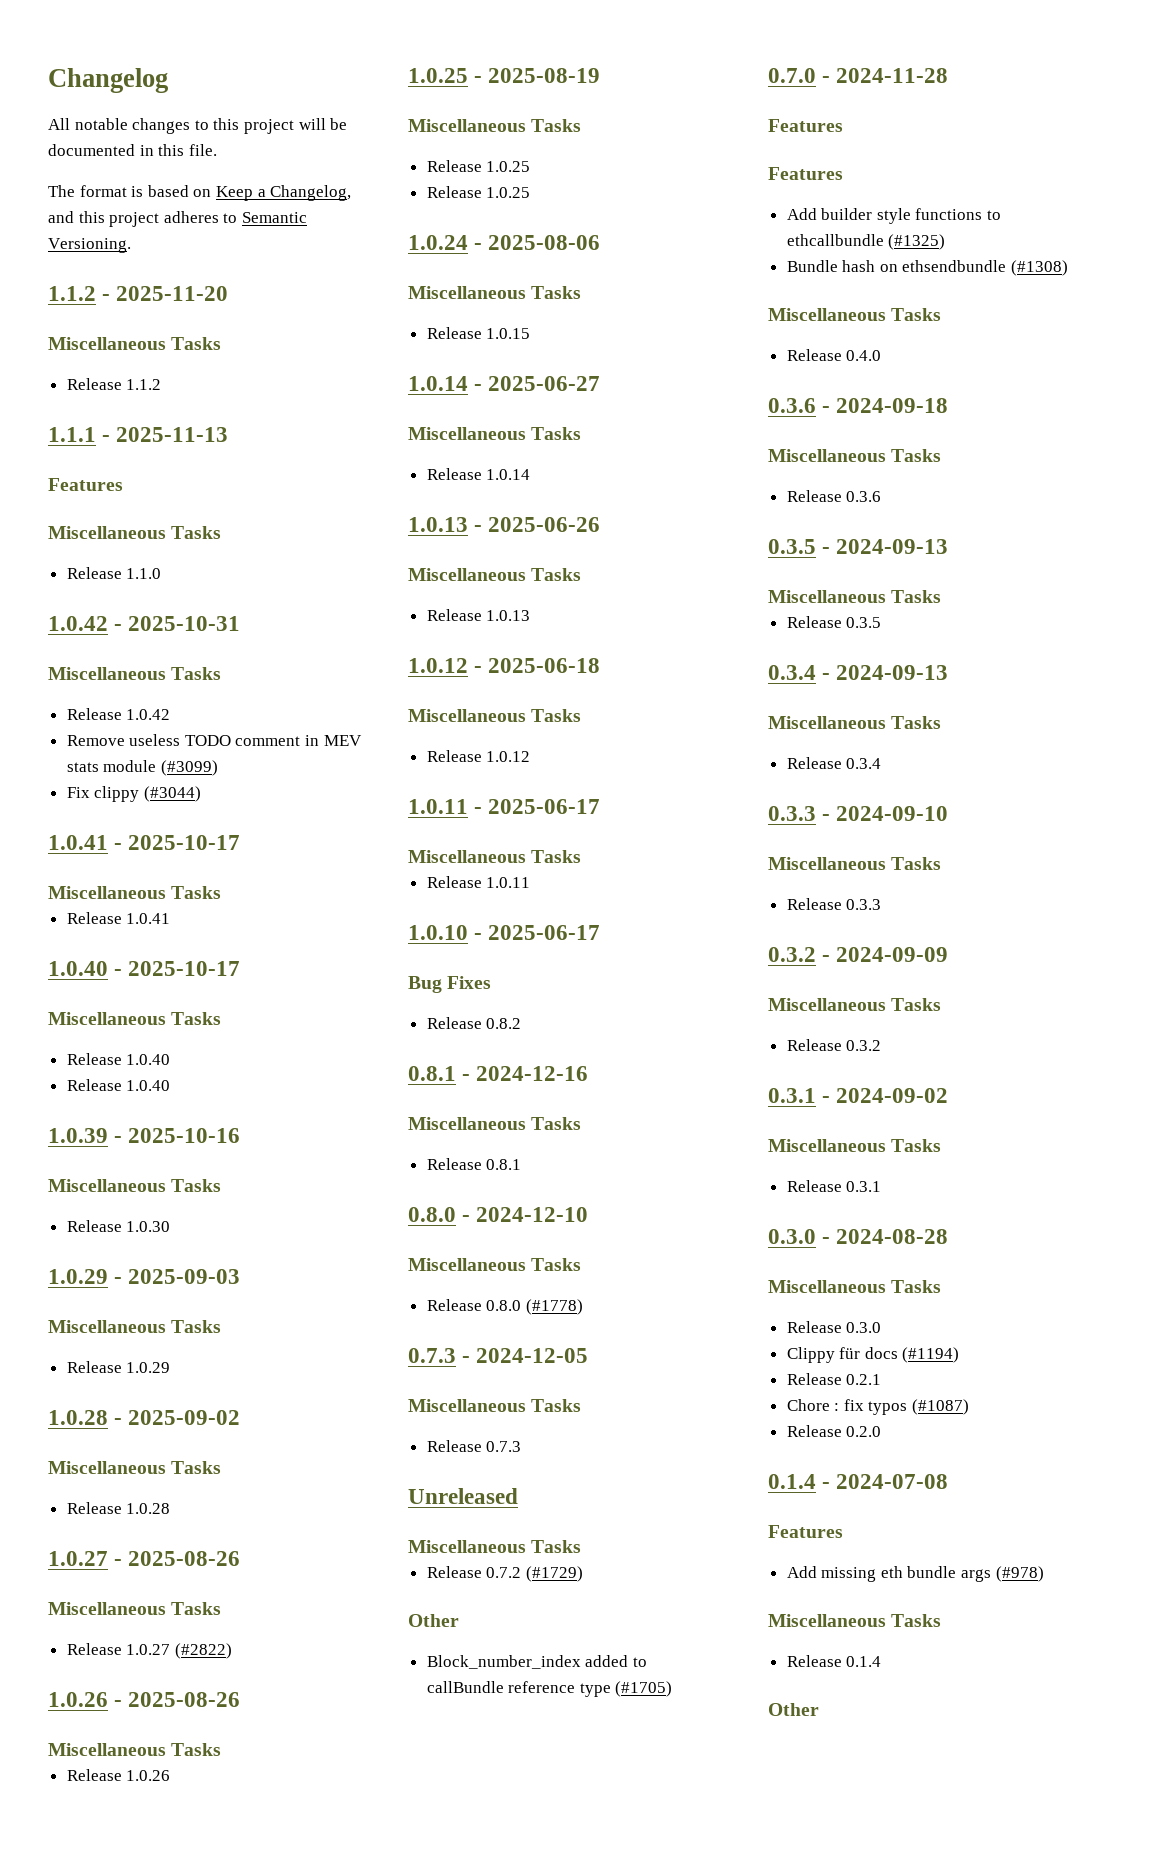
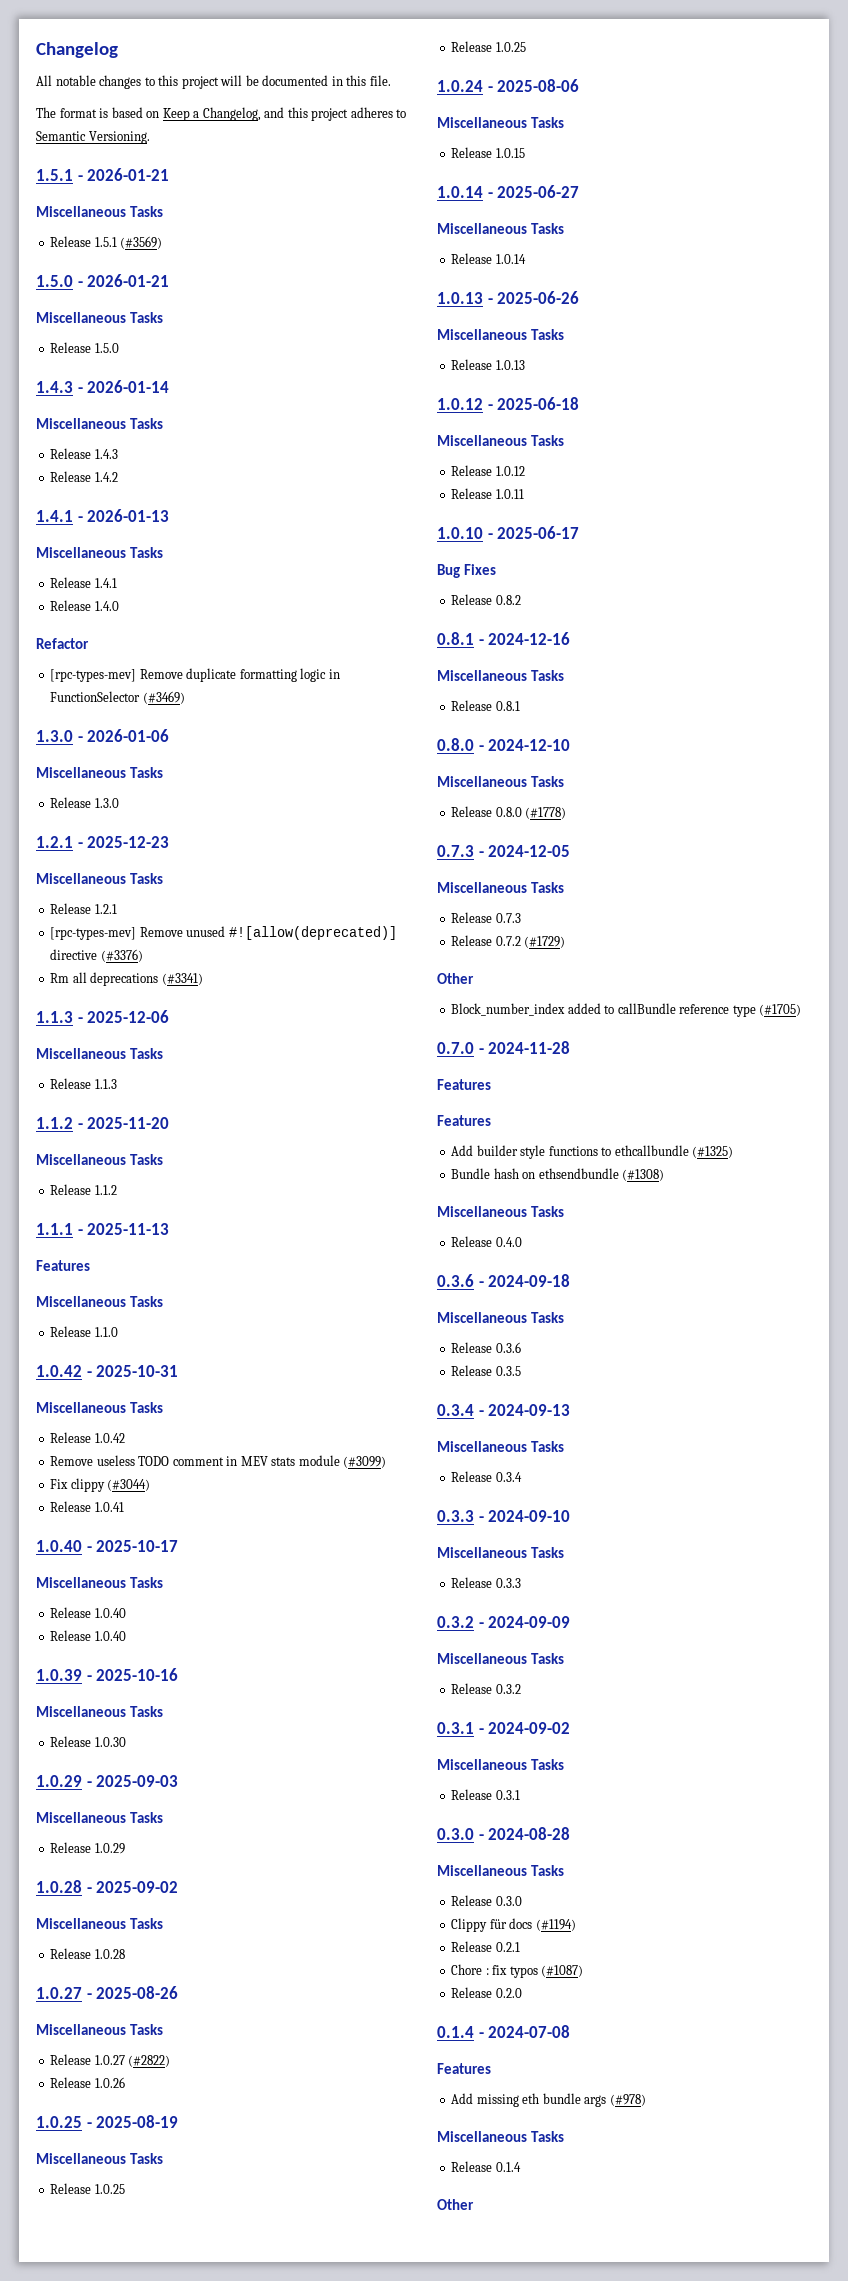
(131, 245) none -> [36,168,170,181] [36,206,164,217] [50,236,163,249] [36,274,170,287] [36,312,164,323] [50,342,119,353] [36,380,170,393] [36,418,164,429] [50,448,118,459] [50,471,118,482] [36,509,170,522] [36,547,164,558] [50,577,117,588] [50,600,119,611] [36,638,89,649] [50,668,340,682] [50,691,185,704] [36,729,170,742] [36,767,164,778] [50,797,119,808] [36,836,170,848] [36,873,164,884] [50,903,117,914] [50,926,397,940] [50,949,143,962] [50,972,203,986] [36,1010,170,1023] [36,1048,164,1059] [50,1078,117,1089] // 1.5.1 - 2026-01-21 // Miscellaneous Tasks // Release 1.5.1 (#3569) // 1.5.0 - 2026-01-21 // Miscellaneous Tasks // Release 1.5.0 // 1.4.3 - 2026-01-14 // Miscellaneous Tasks // Release 1.4.3 // Release 1.4.2 // 1.4.1 - 2026-01-13 // Miscellaneous Tasks // Release 1.4.1 // Release 1.4.0 // Refactor // [rpc-types-mev] Remove duplicate formatting logic in FunctionSelector (#3469) // 1.3.0 - 2026-01-06 // Miscellaneous Tasks // Release 1.3.0 // 1.2.1 - 2025-12-23 // Miscellaneous Tasks // Release 1.2.1 // [rpc-types-mev] Remove unused #![allow(deprecated)] directive (#3376) // Rm all deprecations (#3341) // 1.1.3 - 2025-12-06 // Miscellaneous Tasks // Release 1.1.3
[48,835,241,850] [48,886,222,899] // 1.0.41 - 2025-10-17 // Miscellaneous Tasks -> (151, 1485) none
[48,1692,241,1707] [48,1743,222,1756] // 1.0.26 - 2025-08-26 // Miscellaneous Tasks -> (171, 2061) none
[408,799,601,814] [408,850,582,863] // 1.0.11 - 2025-06-17 // Miscellaneous Tasks -> (525, 471) none
[408,1488,518,1504] [408,1540,582,1553] // Unreleased // Miscellaneous Tasks -> (521, 918) none
[768,539,949,554] [768,590,942,603] // 0.3.5 - 2024-09-13 // Miscellaneous Tasks -> (521, 1347) none

